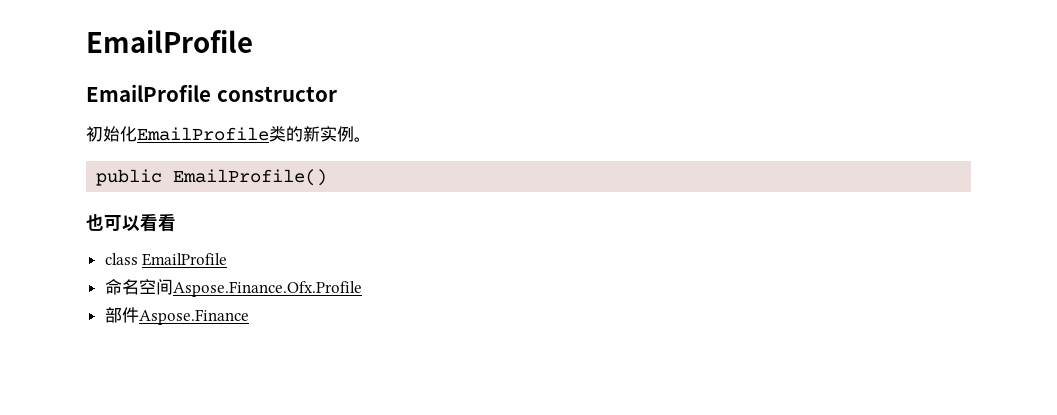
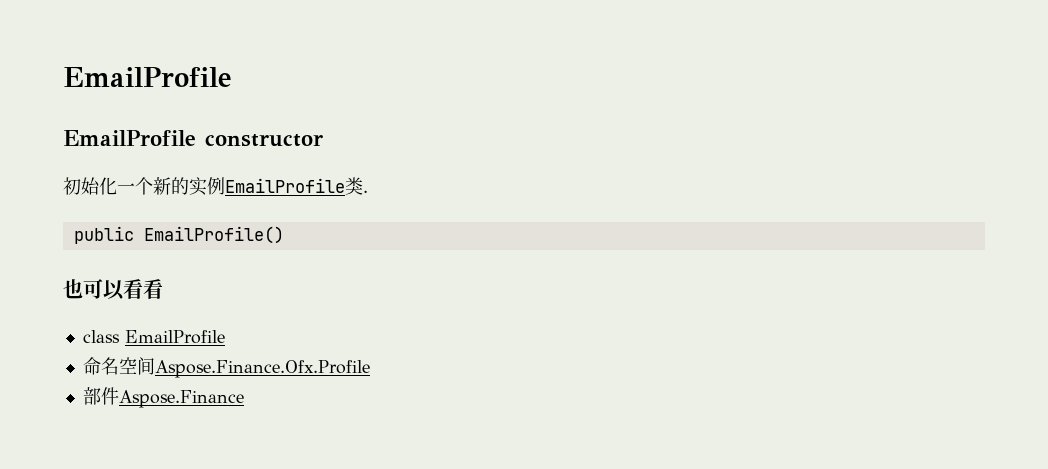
[137,126,371,142] EmailProfile类的新实例。 -> [117,177,368,196] 一个新的实例EmailProfile类.

